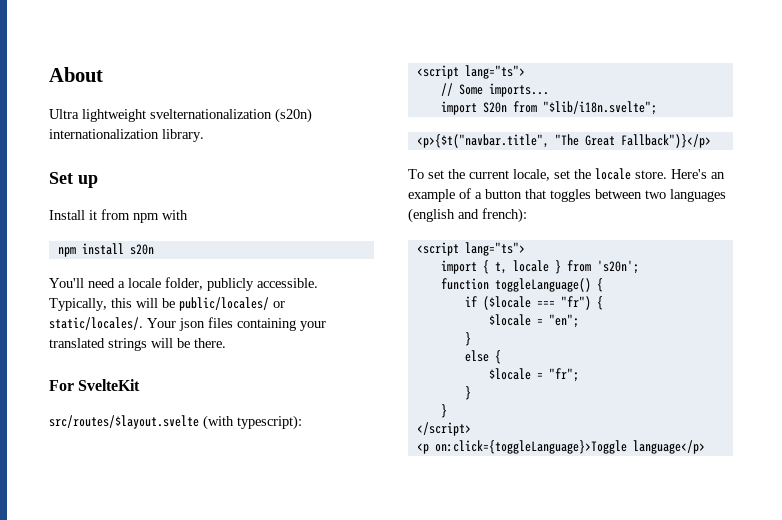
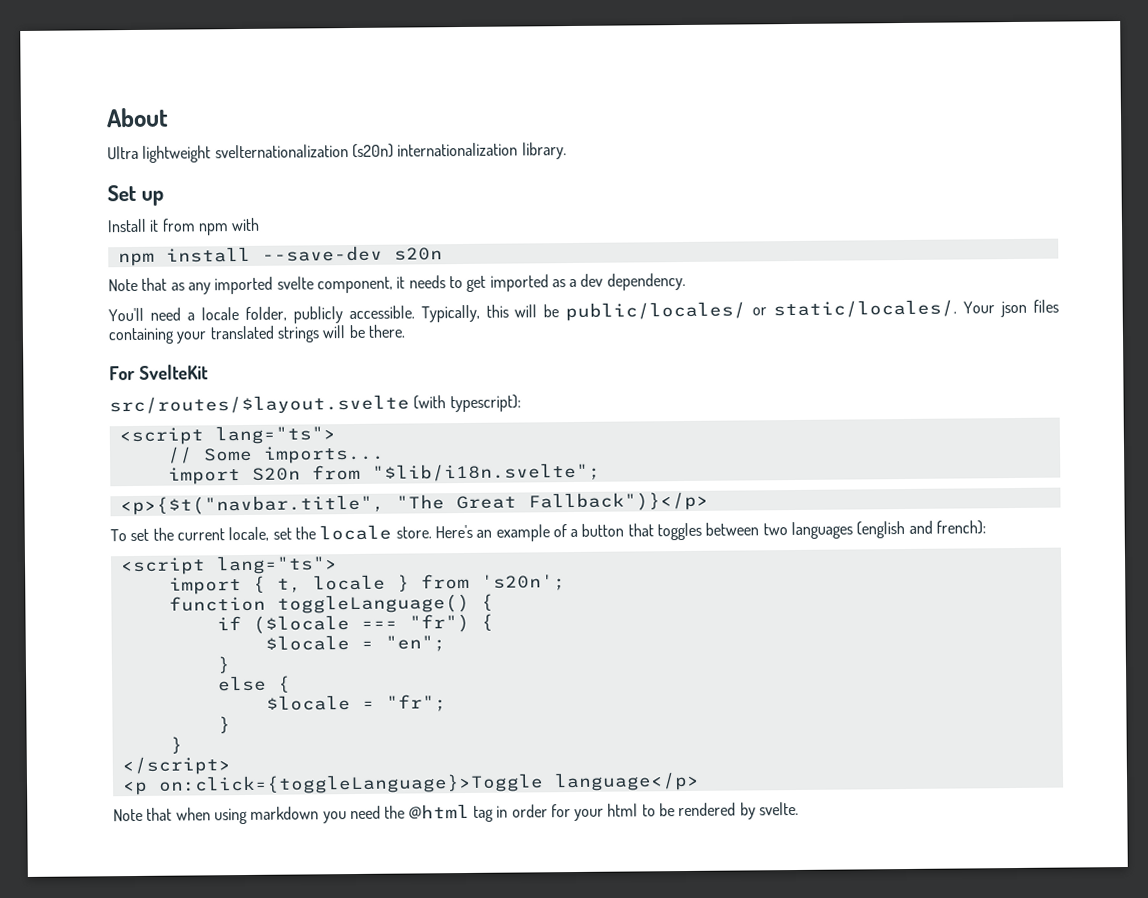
(124, 249) none -> [261,245,383,262] --save-dev
(154, 249) none -> [108,272,686,295] // Note that as any imported svelte component, it needs to get imported as a dev dependency.
(705, 447) none -> [113,801,800,825] // Note that when using markdown you need the @html tag in order for your html to be rendered by svelte.

